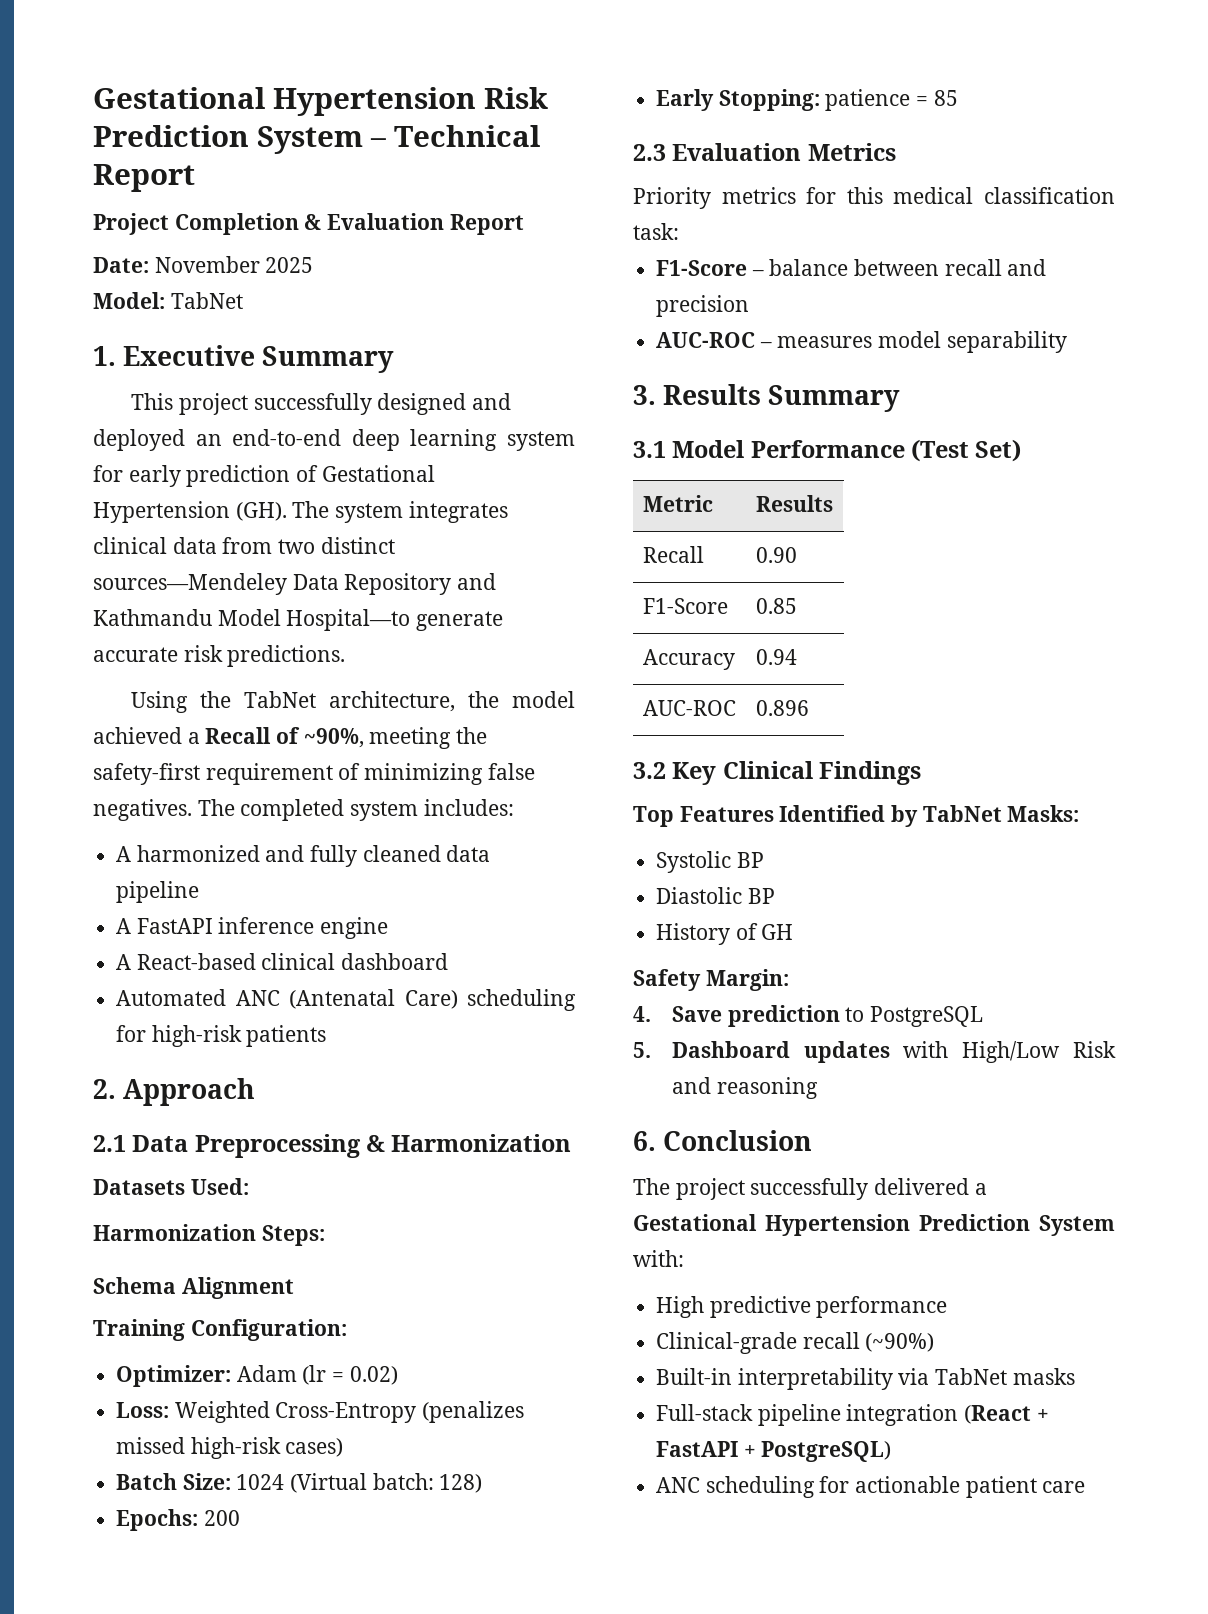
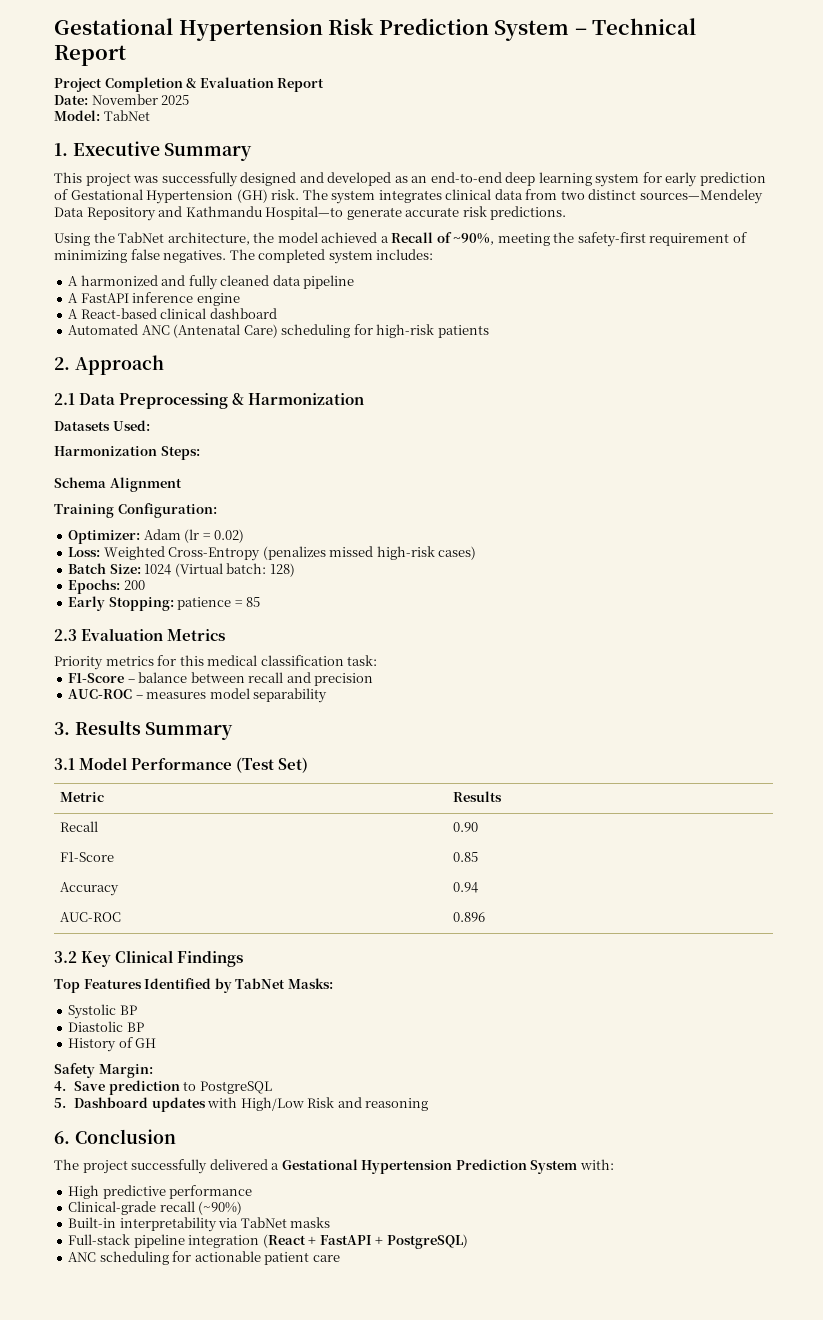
(249, 404) none -> [133,176,159,183] was
[93,429,185,451] deployed -> [327,172,408,186] developed as
[235,502,287,521] (GH). -> [236,189,300,203] (GH) risk.
[217,609,281,626] Model -> (262, 211) none

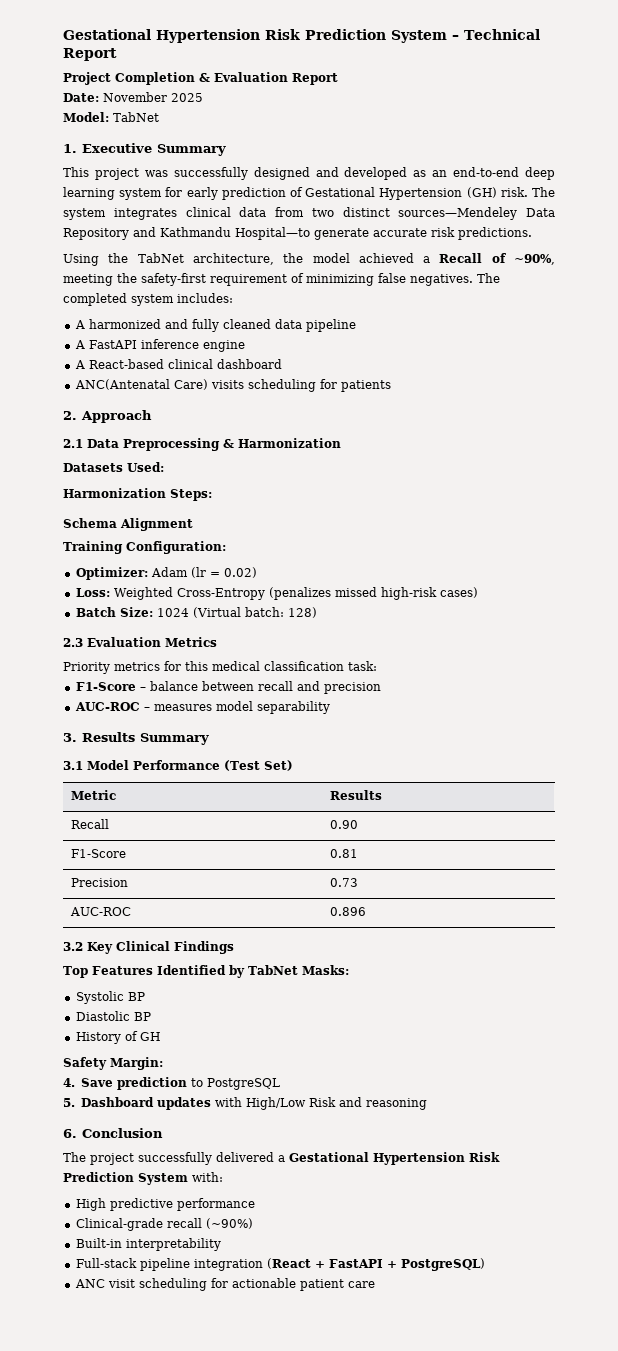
[68,324,435,338] Automated ANC (Antenatal Care) scheduling for high-risk -> [74,379,337,392] ANC(Antenatal Care) visits scheduling for
[68,579,145,594] [68,596,261,611] // Epochs: 200 // Early Stopping: patience = 85 -> (317, 612) none
[453,852,479,862] [60,882,120,896] [453,882,479,893] 0.85 // Accuracy | 0.94 -> [329,849,358,858] [70,878,128,887] [329,878,358,887] 0.81 // Precision | 0.73
(453, 1167) none -> [469,1152,500,1162] Risk
[218,1217,331,1228] via TabNet masks -> (221, 1244) none
(97, 1257) none -> [107,1279,135,1288] visit

